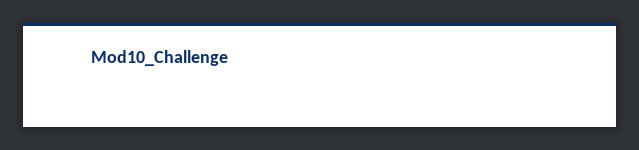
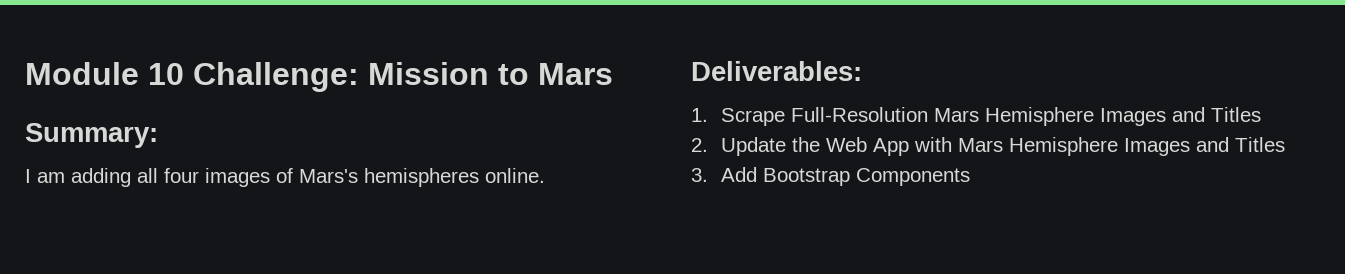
[91,50,228,66] Mod10_Challenge -> [25,62,613,92] [25,123,158,148] [25,168,545,187] [691,61,862,81] [691,107,1262,126] [691,137,1286,156] [691,167,971,186] Module 10 Challenge: Mission to Mars // Summary: // I am adding all four images of Mars's hemispheres online. // Deliverables: // 1. Scrape Full-Resolution Mars Hemisphere Images and Titles // 2. Update the Web App with Mars Hemisphere Images and Titles // 3. Add Bootstrap Components

